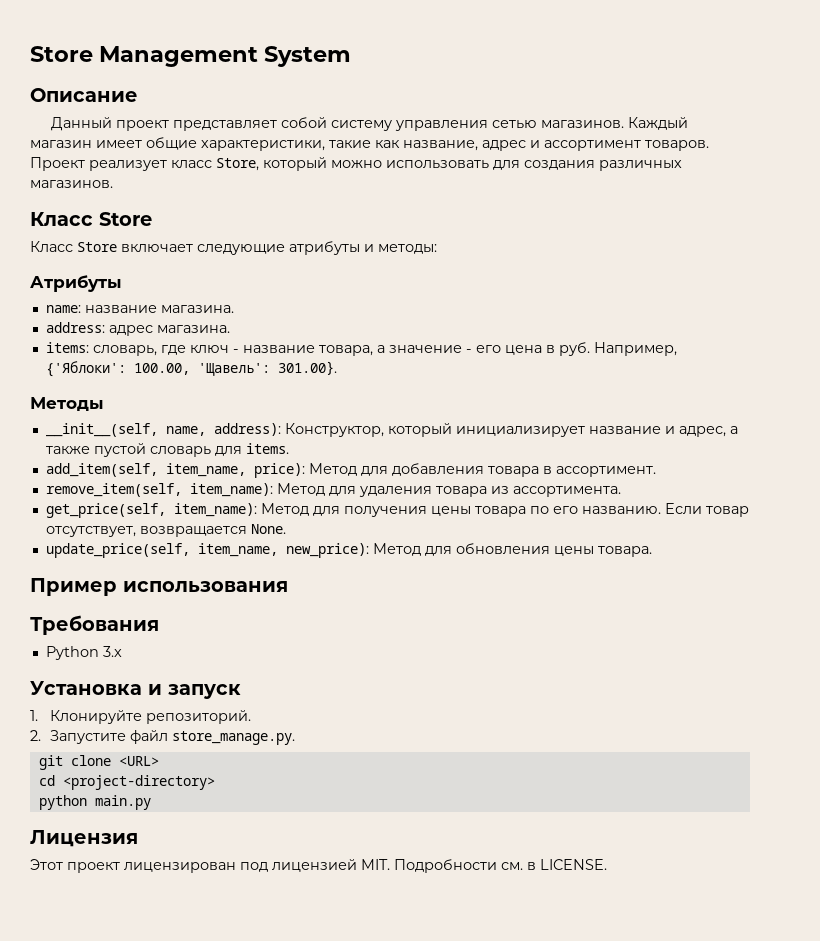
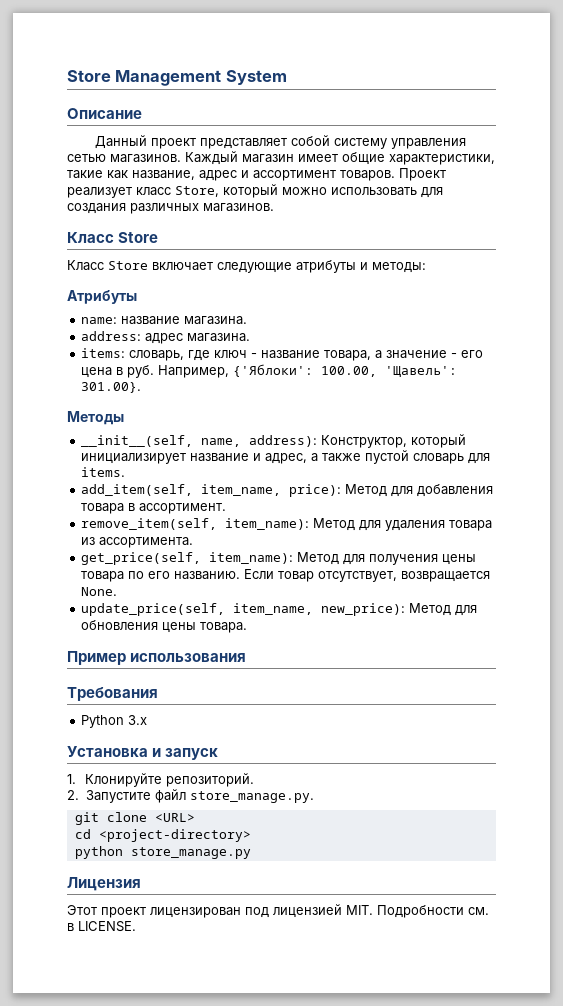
[94,795,151,810] main.py -> [130,847,251,859] store_manage.py

